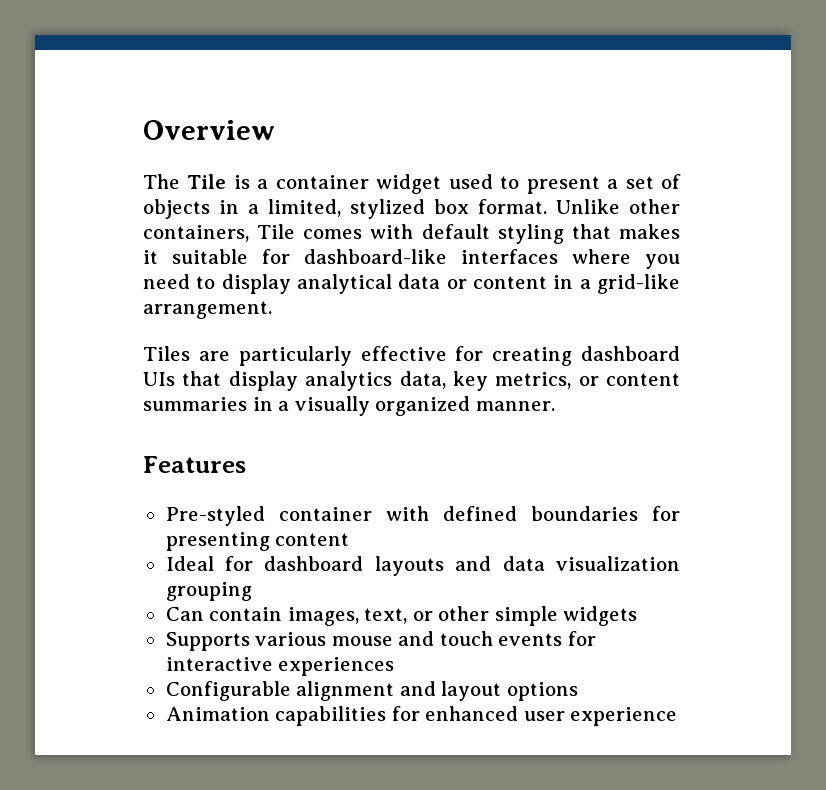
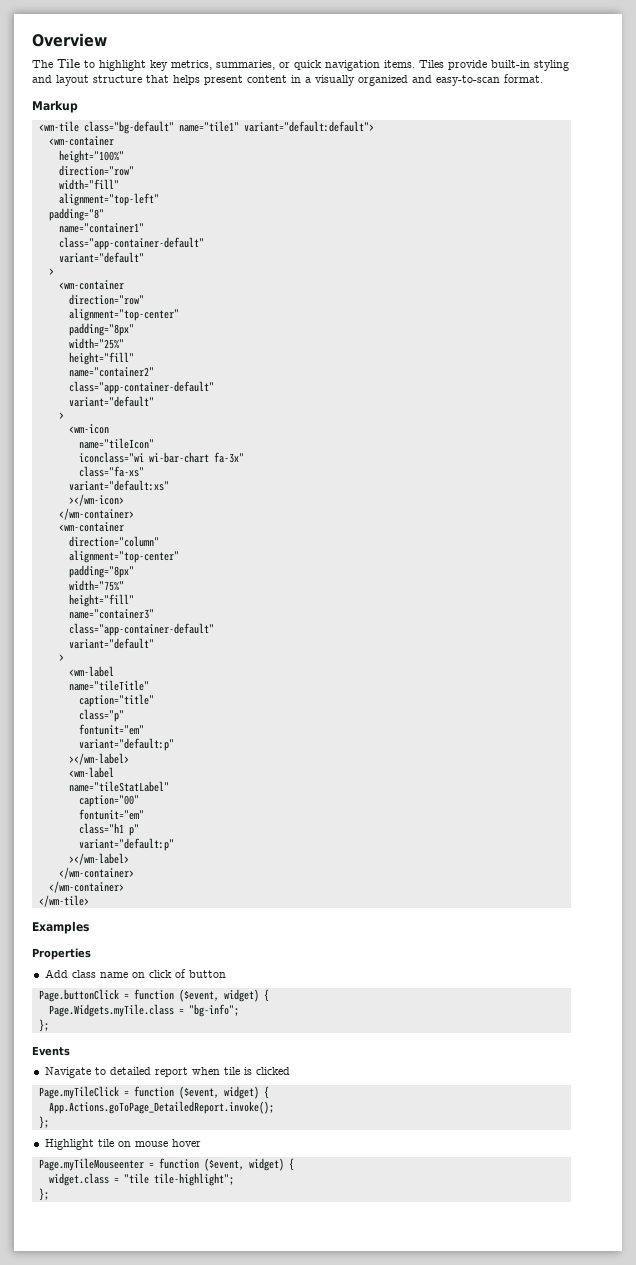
[233,174,681,194] [143,199,680,219] [143,224,681,244] [143,249,680,269] [143,274,680,294] [143,301,272,319] [143,346,680,366] [143,371,680,391] [143,396,555,416] [143,456,246,473] [165,506,681,526] [165,532,350,551] [165,556,681,576] [165,582,252,601] [165,606,638,626] [165,631,596,651] [165,657,395,676] [165,681,578,701] [165,706,678,726] is a container widget used to present a set of objects in a limited, stylized box format. Unlike other containers, Tile comes with default styling that makes it suitable for dashboard-like interfaces where you need to display analytical data or content in a grid-like arrangement. // Tiles are particularly effective for creating dashboard UIs that display analytics data, key metrics, or content summaries in a visually organized manner. // Features // Pre-styled container with defined boundaries for presenting content // Ideal for dashboard layouts and data visualization grouping // Can contain images, text, or other simple widgets // Supports various mouse and touch events for interactive experiences // Configurable alignment and layout options // Animation capabilities for enhanced user experience -> [84,60,569,71] [32,74,543,86] [32,100,78,113] [38,121,374,134] [48,136,114,146] [58,150,124,163] [58,165,134,176] [58,179,119,190] [58,193,159,206] [48,208,104,221] [58,223,144,233] [58,237,204,250] [58,252,144,263] [48,268,54,275] [58,280,124,290] [68,294,144,305] [68,308,179,321] [68,323,134,336] [68,338,124,349] [68,352,134,365] [68,367,154,377] [68,381,214,394] [68,396,154,407] [58,412,64,419] [68,424,109,434] [78,438,154,449] [78,452,244,463] [78,466,144,477] [68,480,169,491] [68,494,124,506] [58,508,134,520] [58,522,124,532] [68,536,159,547] [68,550,179,563] [68,565,134,578] [68,580,124,591] [68,594,134,607] [68,609,154,619] [68,623,214,636] [68,638,154,649] [58,654,64,661] [68,666,114,677] [68,680,149,691] [78,694,154,707] [78,709,124,722] [78,724,144,735] [78,738,174,751] [68,753,129,765] [68,767,114,778] [68,781,169,792] [78,795,139,807] [78,809,144,820] [78,823,139,836] [78,838,174,851] [68,853,129,865] [58,867,134,879] [48,881,124,893] [38,895,89,907] [32,921,89,934] [32,948,91,960] [44,969,226,978] [38,989,269,1002] [48,1004,239,1017] [38,1019,49,1032] [32,1046,70,1056] [44,1067,290,1078] [38,1086,269,1099] [48,1101,274,1114] [38,1116,49,1129] [44,1139,201,1150] [38,1158,294,1171] [48,1173,234,1186] [38,1188,49,1201] to highlight key metrics, summaries, or quick navigation items. Tiles provide built-in styling and layout structure that helps present content in a visually organized and easy-to-scan format. // Markup // <wm-tile class="bg-default" name="tile1" variant="default:default"> // <wm-container // height="100%" // direction="row" // width="fill" // alignment="top-left" // padding="8" // name="container1" // class="app-container-default" // variant="default" // > // <wm-container // direction="row" // alignment="top-center" // padding="8px" // width="25%" // height="fill" // name="container2" // class="app-container-default" // variant="default" // > // <wm-icon // name="tileIcon" // iconclass="wi wi-bar-chart fa-3x" // class="fa-xs" // variant="default:xs" // ></wm-icon> // </wm-container> // <wm-container // direction="column" // alignment="top-center" // padding="8px" // width="75%" // height="fill" // name="container3" // class="app-container-default" // variant="default" // > // <wm-label // name="tileTitle" // caption="title" // class="p" // fontunit="em" // variant="default:p" // ></wm-label> // <wm-label // name="tileStatLabel" // caption="00" // fontunit="em" // class="h1 p" // variant="default:p" // ></wm-label> // </wm-container> // </wm-container> // </wm-tile> // Examples // Properties // Add class name on click of button // Page.buttonClick = function ($event, widget) { // Page.Widgets.myTile.class = "bg-info"; // }; // Events // Navigate to detailed report when tile is clicked // Page.myTileClick = function ($event, widget) { // App.Actions.goToPage_DetailedReport.invoke(); // }; // Highlight tile on mouse hover // Page.myTileMouseenter = function ($event, widget) { // widget.class = "tile tile-highlight"; // };

